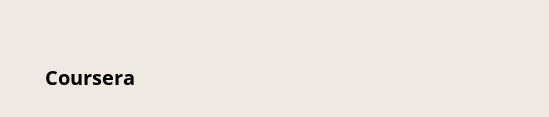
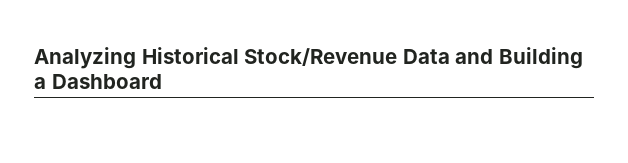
[45,71,135,85] Coursera -> [34,47,583,69] [34,74,162,89] Analyzing Historical Stock/Revenue Data and Building a Dashboard

